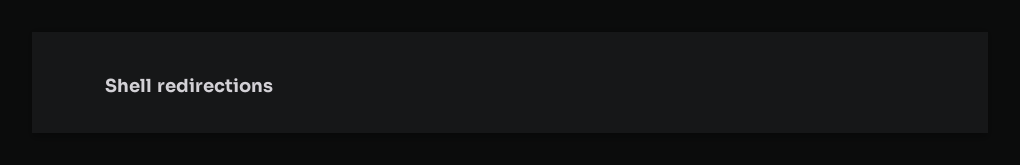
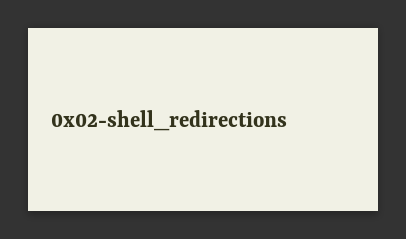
[105,78,273,93] Shell redirections -> [51,110,287,131] 0x02-shell_redirections

